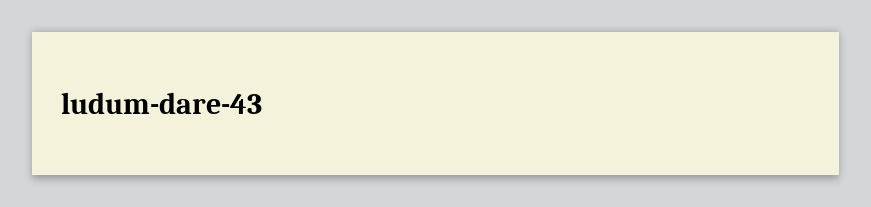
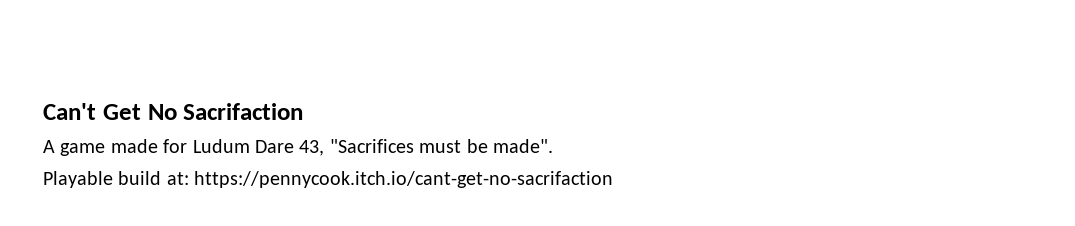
[61,92,262,114] ludum-dare-43 -> [43,103,304,120] [43,139,553,156] [43,171,614,188] Can't Get No Sacrifaction // A game made for Ludum Dare 43, "Sacrifices must be made". // Playable build at: https://pennycook.itch.io/cant-get-no-sacrifaction

